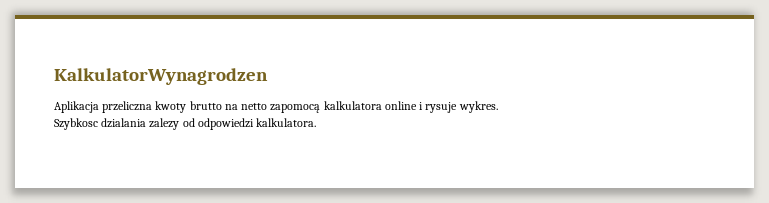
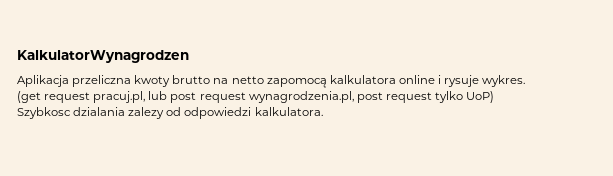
(498, 107) none -> [17,91,495,103] // (get request pracuj.pl, lub post request wynagrodzenia.pl, post request tylko UoP)

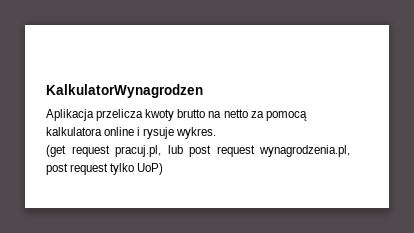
[72,75,132,87] przeliczna -> [96,109,144,121] przelicza
[266,78,327,88] zapomocą -> [250,111,307,121] za pomocą
[17,107,323,119] // Szybkosc dzialania zalezy od odpowiedzi kalkulatora. -> (164, 169) none

